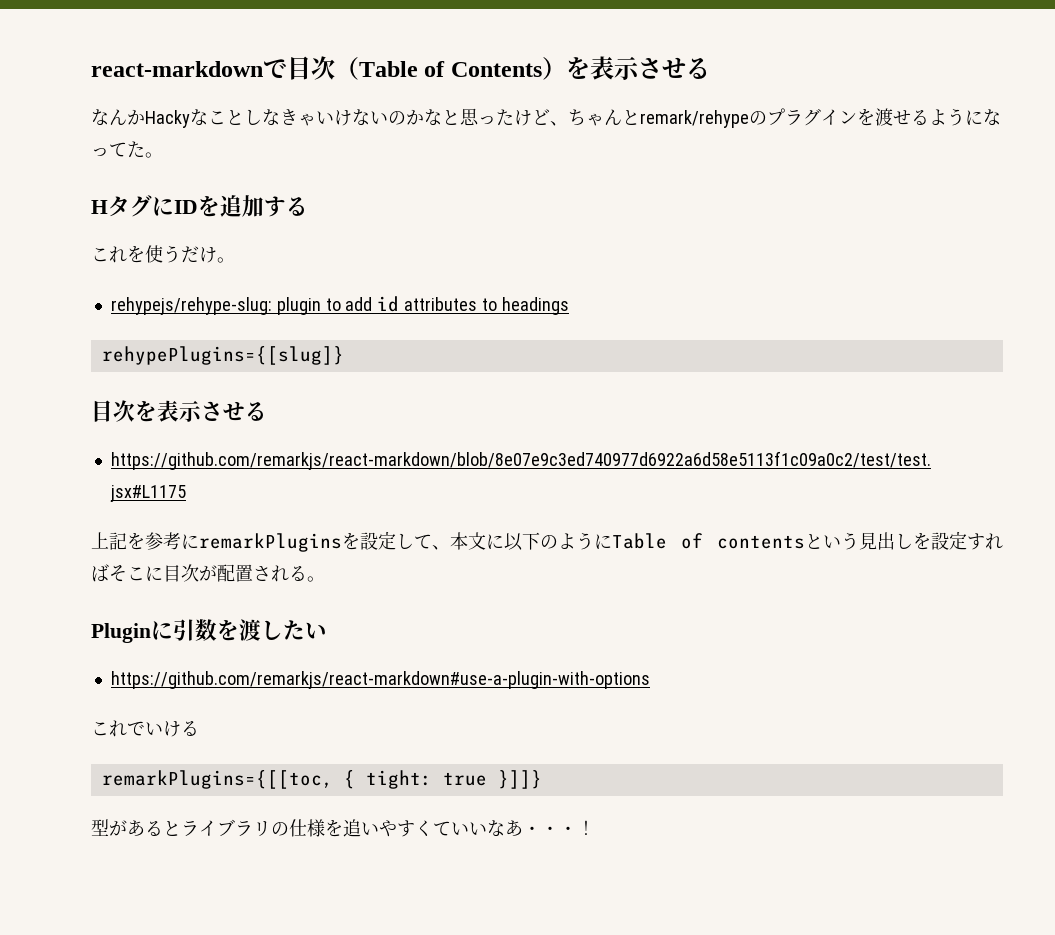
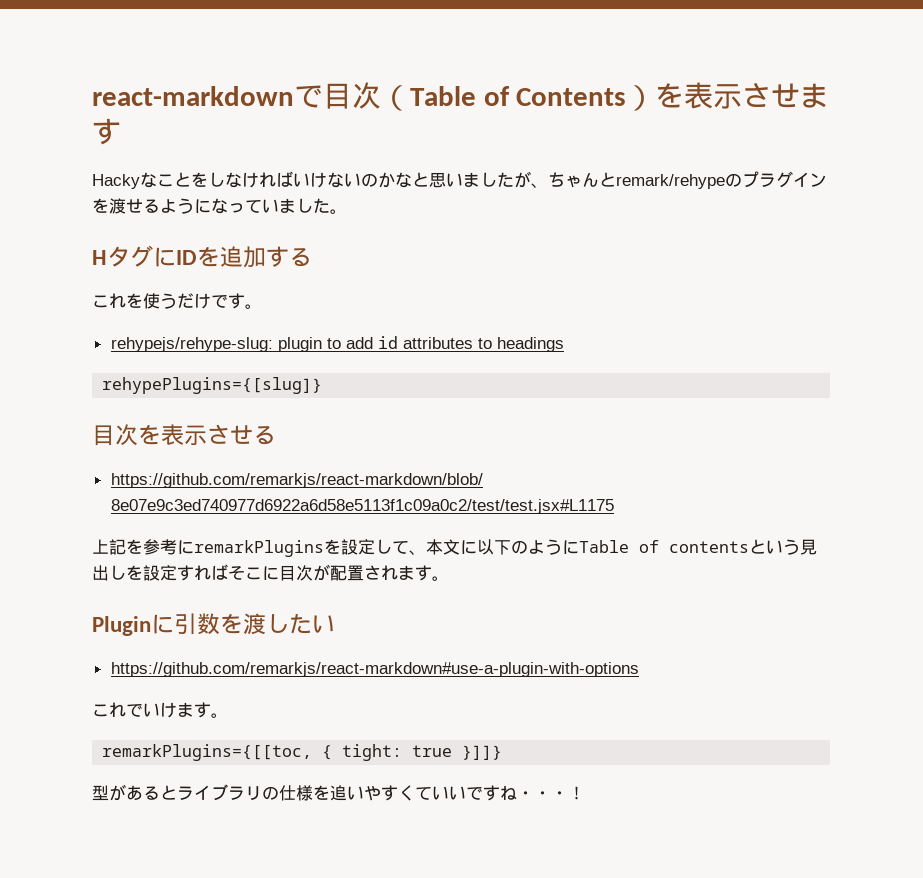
[685,58,710,79] [91,109,145,126] る // なんか -> [800,83,830,108] [92,118,121,145] ます //
[244,109,316,126] しなきゃ -> [191,171,293,188] をしなければ
[478,109,550,126] ったけど -> [446,171,531,188] いましたが
(127, 149) none -> [262,198,313,213] いまし
(217, 254) none -> [211,293,245,309] です
[289,566,307,581] る -> [398,565,432,581] ます
[181,721,199,736] る -> [177,702,228,718] ます。
[487,820,523,837] なあ -> [466,785,517,801] ですね

